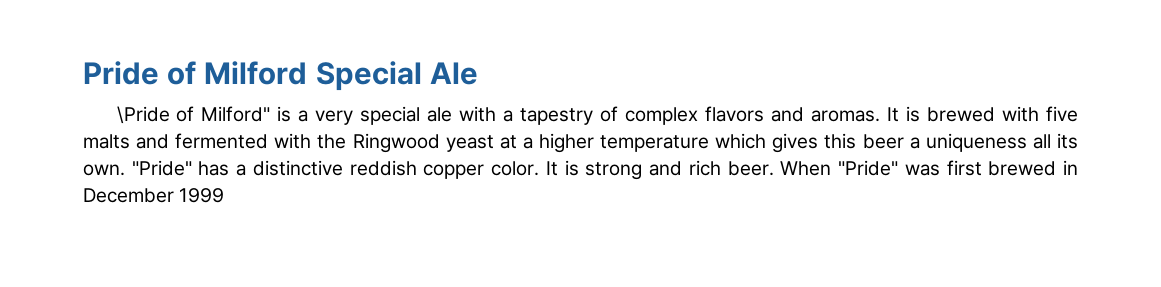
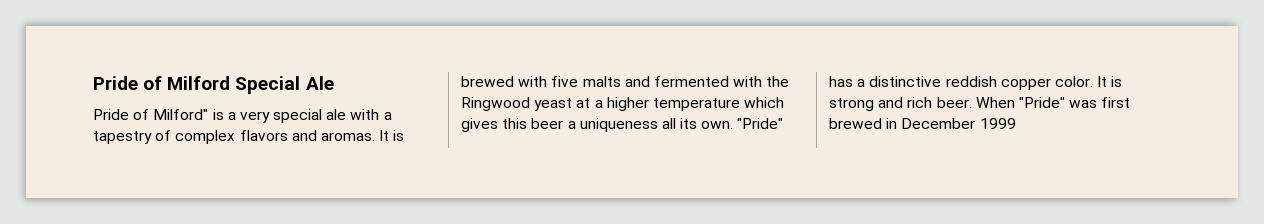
[116,106,170,124] \Pride -> [93,109,129,120] Pride

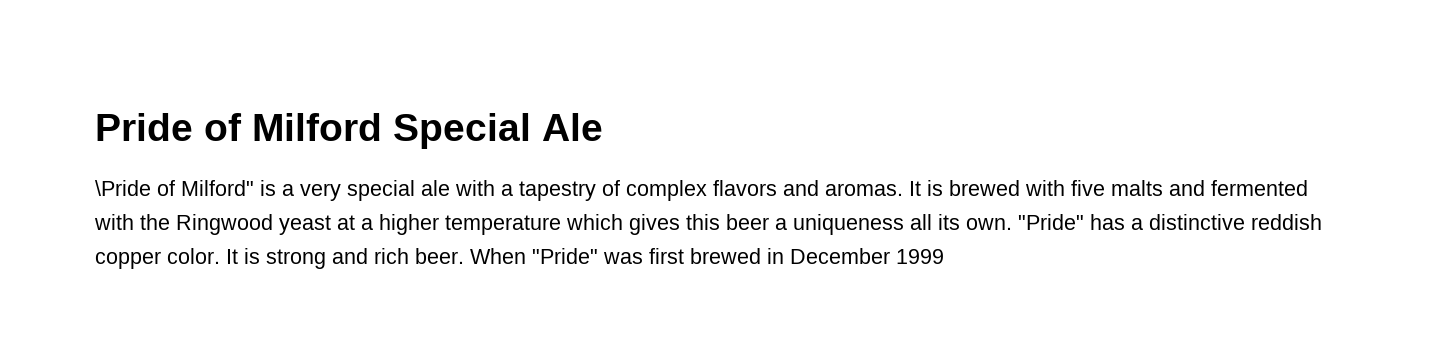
[93,109,129,120] Pride -> [95,180,151,196] \Pride

